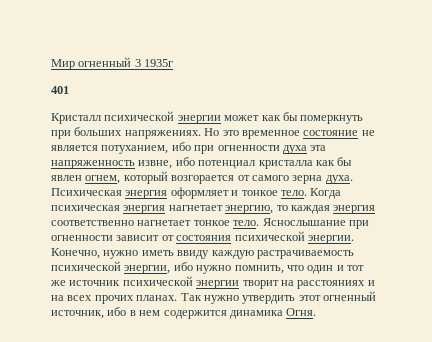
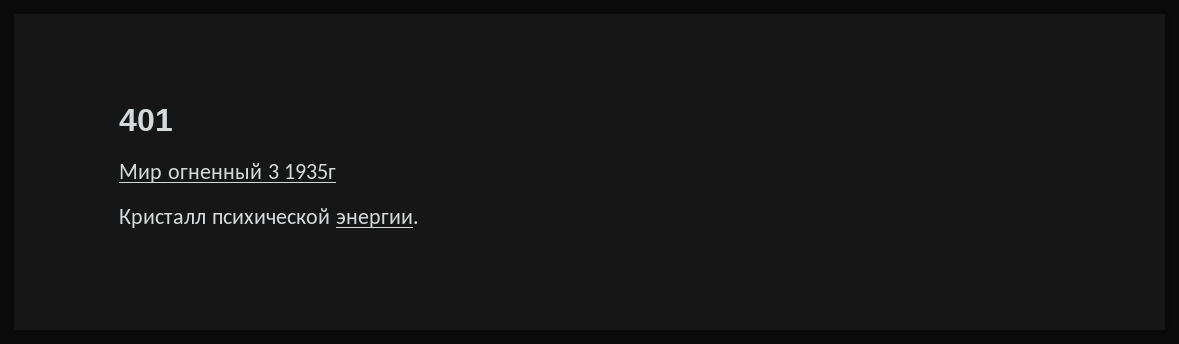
(51, 64) none -> [119,109,173,131] 401 //
[51,86,69,94] // 401 -> (337, 171) none
[177,112,364,124] [51,127,375,139] [51,142,327,154] [51,157,353,169] [51,171,353,184] [51,187,342,199] [51,205,376,214] [51,218,369,229] [51,231,354,244] [51,248,354,259] [51,261,364,274] [50,276,375,289] [51,291,376,304] [51,307,317,319] энергии может как бы померкнуть при больших напряжениях. Но это временное состояние не является потуханием, ибо при огненности духа эта напряженность извне, ибо потенциал кристалла как бы явлен огнем, который возгорается от самого зерна духа. Психическая энергия оформляет и тонкое тело. Когда психическая энергия нагнетает энергию, то каждая энергия соответственно нагнетает тонкое тело. Яснослышание при огненности зависит от состояния психической энергии. Конечно, нужно иметь ввиду каждую растрачиваемость психической энергии, ибо нужно помнить, что один и тот же источник психической энергии творит на расстояниях и на всех прочих планах. Так нужно утвердить этот огненный источник, ибо в нем содержится динамика Огня. -> [335,213,419,228] энергии.

